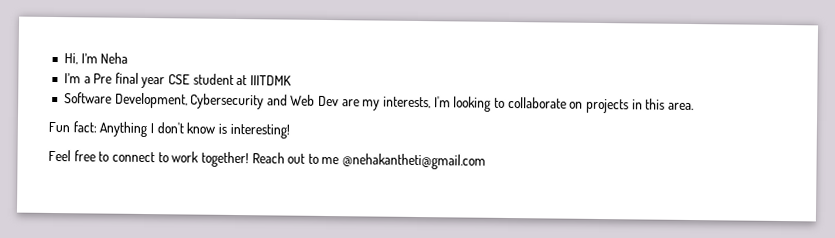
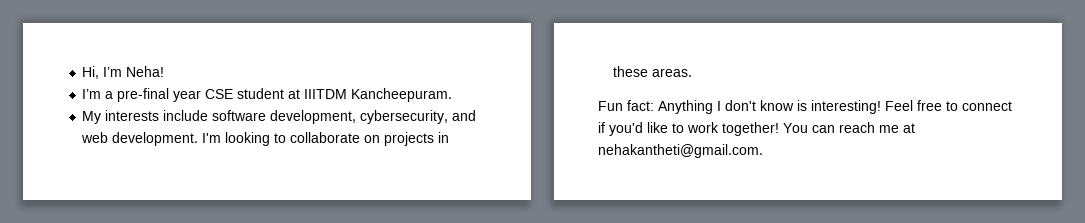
[100,52,129,64] Neha -> [126,66,165,77] Neha!
[93,72,139,84] Pre final -> [117,88,170,102] pre-final
[250,75,293,86] [63,92,432,111] IIITDMK // Software Development, Cybersecurity and Web Dev are my interests, -> [304,88,453,102] [82,110,477,124] [81,132,199,146] IIITDM Kancheepuram. // My interests include software development, cybersecurity, and web development.
[645,98,694,111] this area. -> [613,66,693,77] these areas.
(290, 131) // -> (881, 107) none
[157,151,487,170] to work together! Reach out to me @nehakantheti@gmail.com -> [598,122,915,136] [598,144,763,158] if you'd like to work together! You can reach me at nehakantheti@gmail.com.

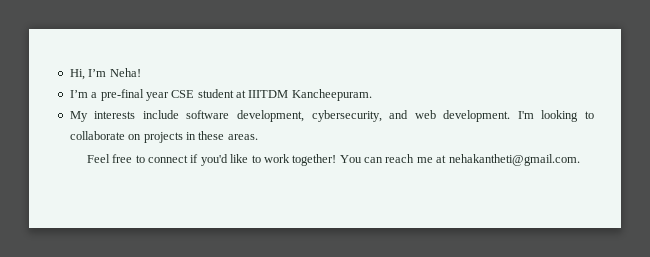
[598,100,881,114] Fun fact: Anything I don't know is interesting! -> (258, 137) none

